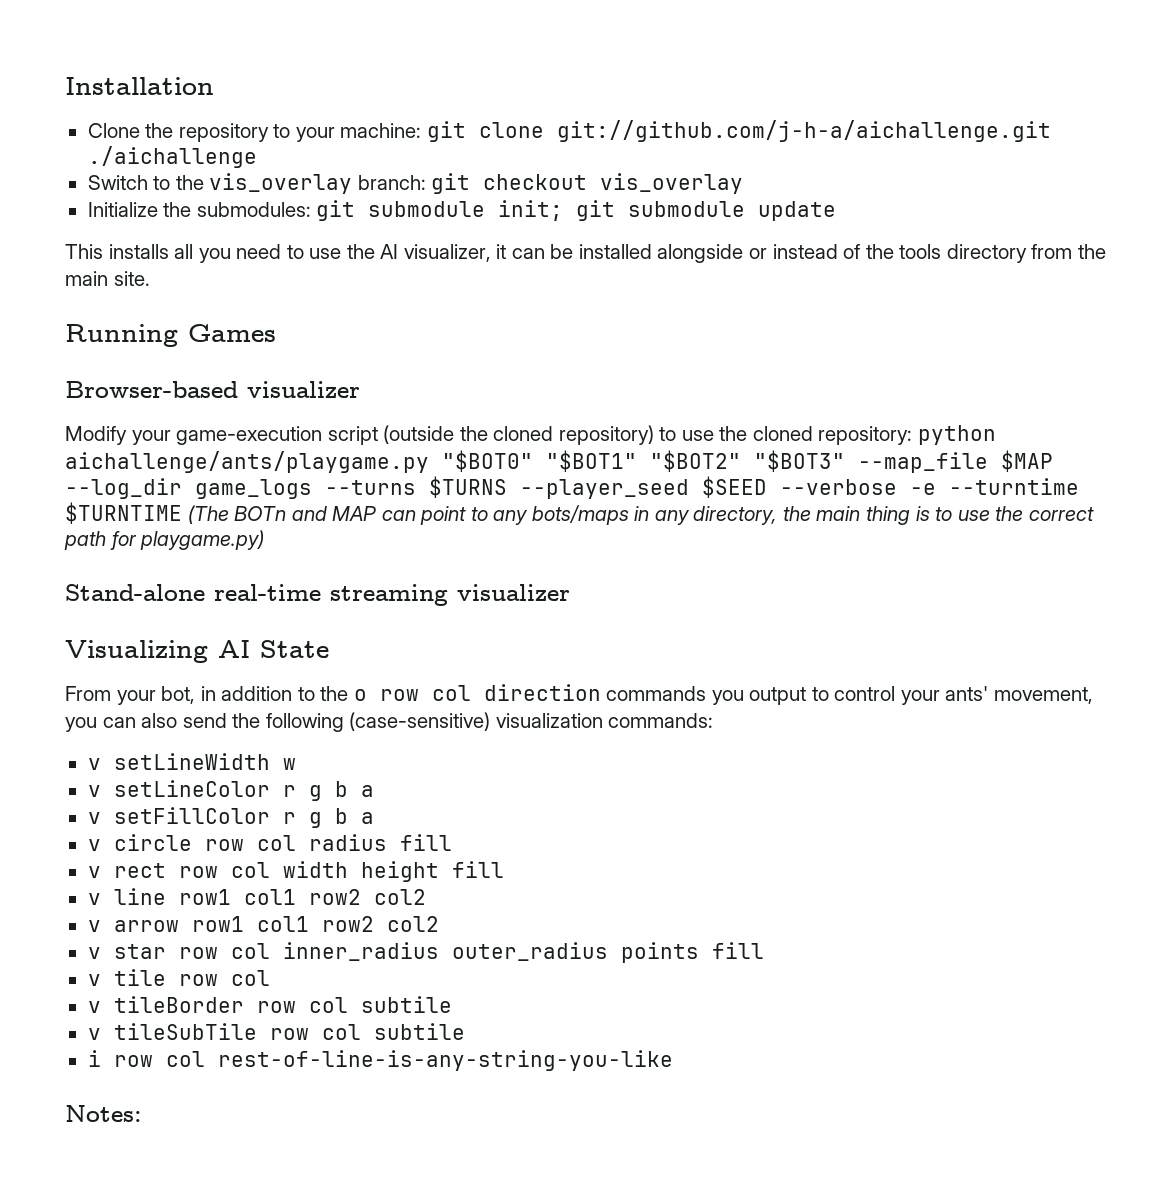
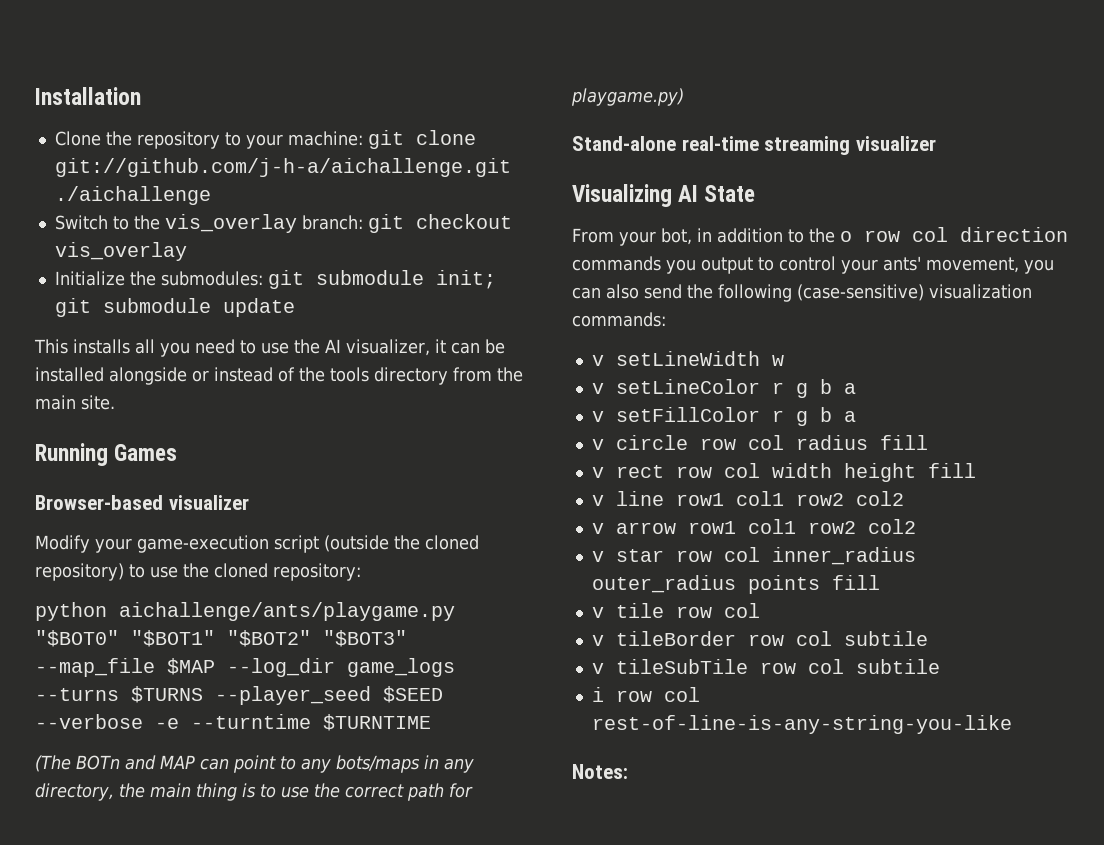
(913, 435) none -> (361, 572) //
(182, 513) none -> (431, 722) //

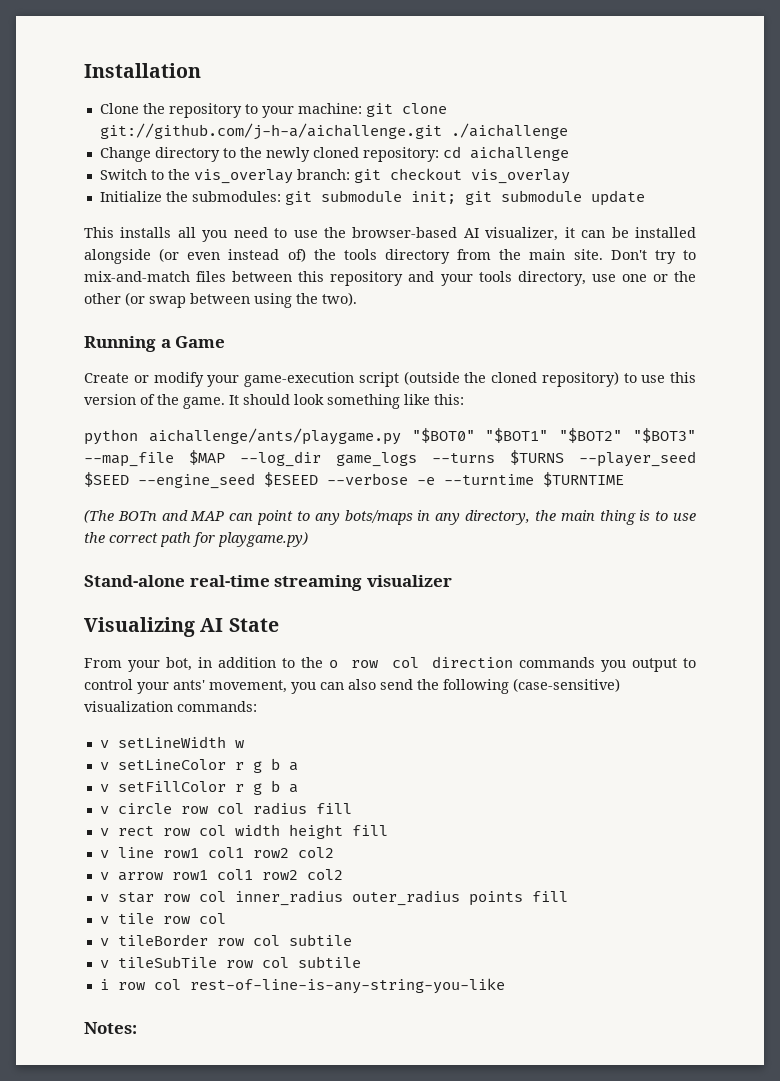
(211, 195) none -> [99,146,569,162] // Change directory to the newly cloned repository: cd aichallenge
(320, 346) none -> [352,227,458,238] browser-based
[192,367,295,382] or instead of -> [159,248,306,262] (or even instead of)
[35,443,178,466] [35,495,249,510] [35,535,90,553] // Running Games // Browser-based visualizer // Modify -> [610,250,696,264] [84,271,697,286] [84,292,357,308] [84,336,226,352] [84,372,204,387] Don't try to mix-and-match files between this repository and your tools directory, use one or the other (or swap between using the two). // Running a Game // Create or modify
[183,563,361,581] the cloned repository: -> [670,372,696,383] [84,394,464,409] this version of the game. It should look something like this:
(443, 694) none -> [138,472,318,489] --engine_seed $ESEED

